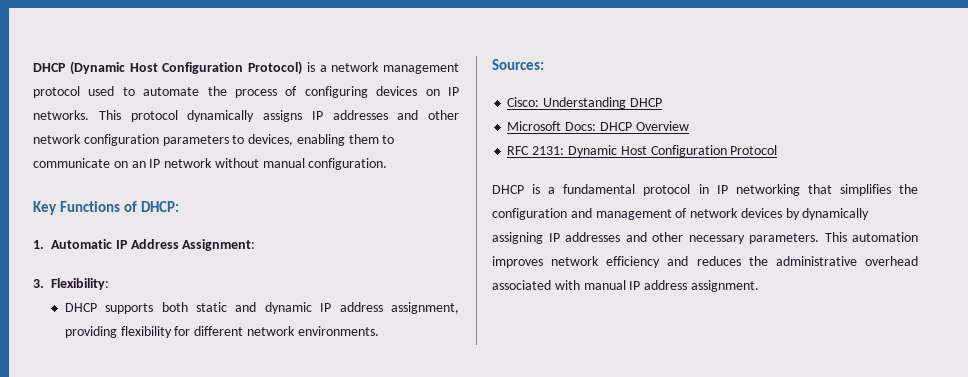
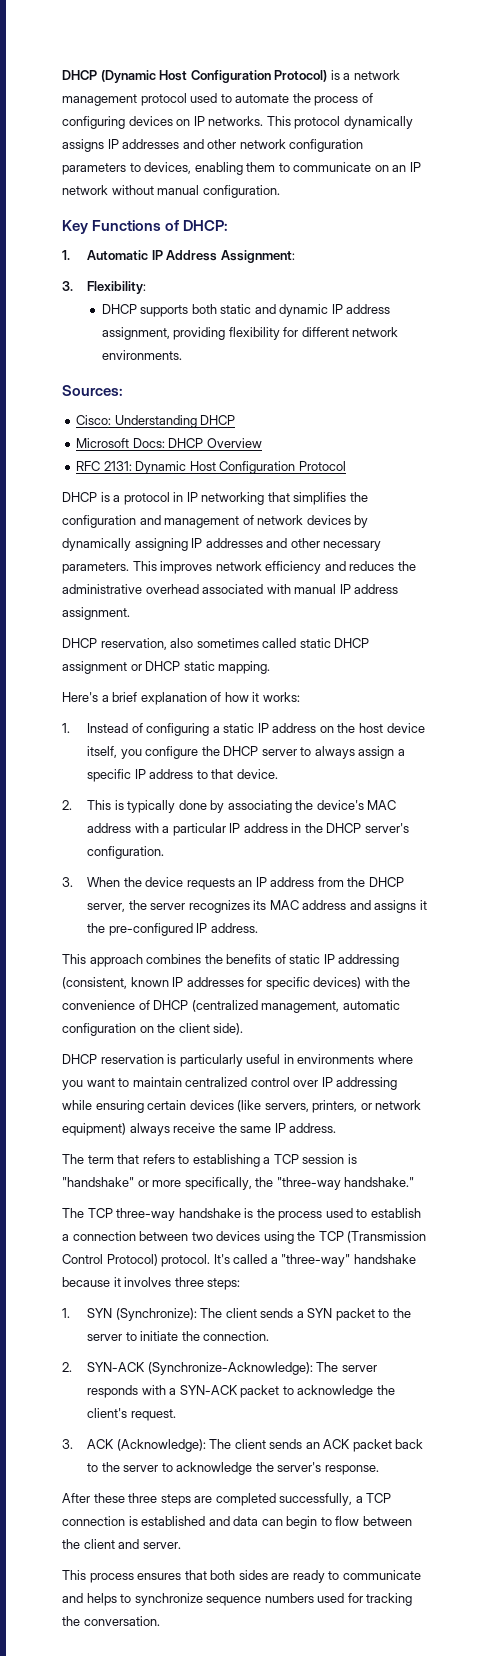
[563,184,636,194] fundamental -> (121, 498) none
[852,232,918,242] automation -> (157, 566) none
(759, 286) none -> [62,638,370,650] [62,661,271,674] [62,692,300,705] [62,723,425,736] [87,746,405,759] [87,769,278,782] [62,800,397,813] [87,823,409,836] [87,846,165,859] [62,877,404,890] [87,900,427,913] [87,923,258,936] [62,954,400,967] [62,977,411,990] [62,1000,400,1013] [62,1023,244,1036] [62,1054,413,1067] [62,1077,398,1090] [62,1100,422,1113] [62,1123,337,1136] [62,1154,357,1167] [62,1177,415,1190] [62,1208,421,1221] [62,1231,427,1244] [62,1254,416,1267] [62,1277,241,1290] [62,1308,411,1321] [87,1331,270,1341] [62,1362,377,1375] [87,1385,395,1398] [87,1408,176,1421] [62,1439,424,1452] [87,1462,379,1475] [62,1493,392,1506] [62,1516,412,1529] [62,1539,181,1549] [62,1570,421,1583] [62,1593,413,1606] [62,1616,160,1626] // DHCP reservation, also sometimes called static DHCP assignment or DHCP static mapping. // Here's a brief explanation of how it works: // 1. Instead of configuring a static IP address on the host device itself, you configure the DHCP server to always assign a specific IP address to that device. // 2. This is typically done by associating the device's MAC address with a particular IP address in the DHCP server's configuration. // 3. When the device requests an IP address from the DHCP server, the server recognizes its MAC address and assigns it the pre-configured IP address. // This approach combines the benefits of static IP addressing (consistent, known IP addresses for specific devices) with the convenience of DHCP (centralized management, automatic configuration on the client side). // DHCP reservation is particularly useful in environments where you want to maintain centralized control over IP addressing while ensuring certain devices (like servers, printers, or network equipment) always receive the same IP address. // The term that refers to establishing a TCP session is "handshake" or more specifically, the "three-way handshake." // The TCP three-way handshake is the process used to establish a connection between two devices using the TCP (Transmission Control Protocol) protocol. It's called a "three-way" handshake because it involves three steps: // 1. SYN (Synchronize): The client sends a SYN packet to the server to initiate the connection. // 2. SYN-ACK (Synchronize-Acknowledge): The server responds with a SYN-ACK packet to acknowledge the client's request. // 3. ACK (Acknowledge): The client sends an ACK packet back to the server to acknowledge the server's response. // After these three steps are completed successfully, a TCP connection is established and data can begin to flow between the client and server. // This process ensures that both sides are ready to communicate and helps to synchronize sequence numbers used for tracking the conversation.

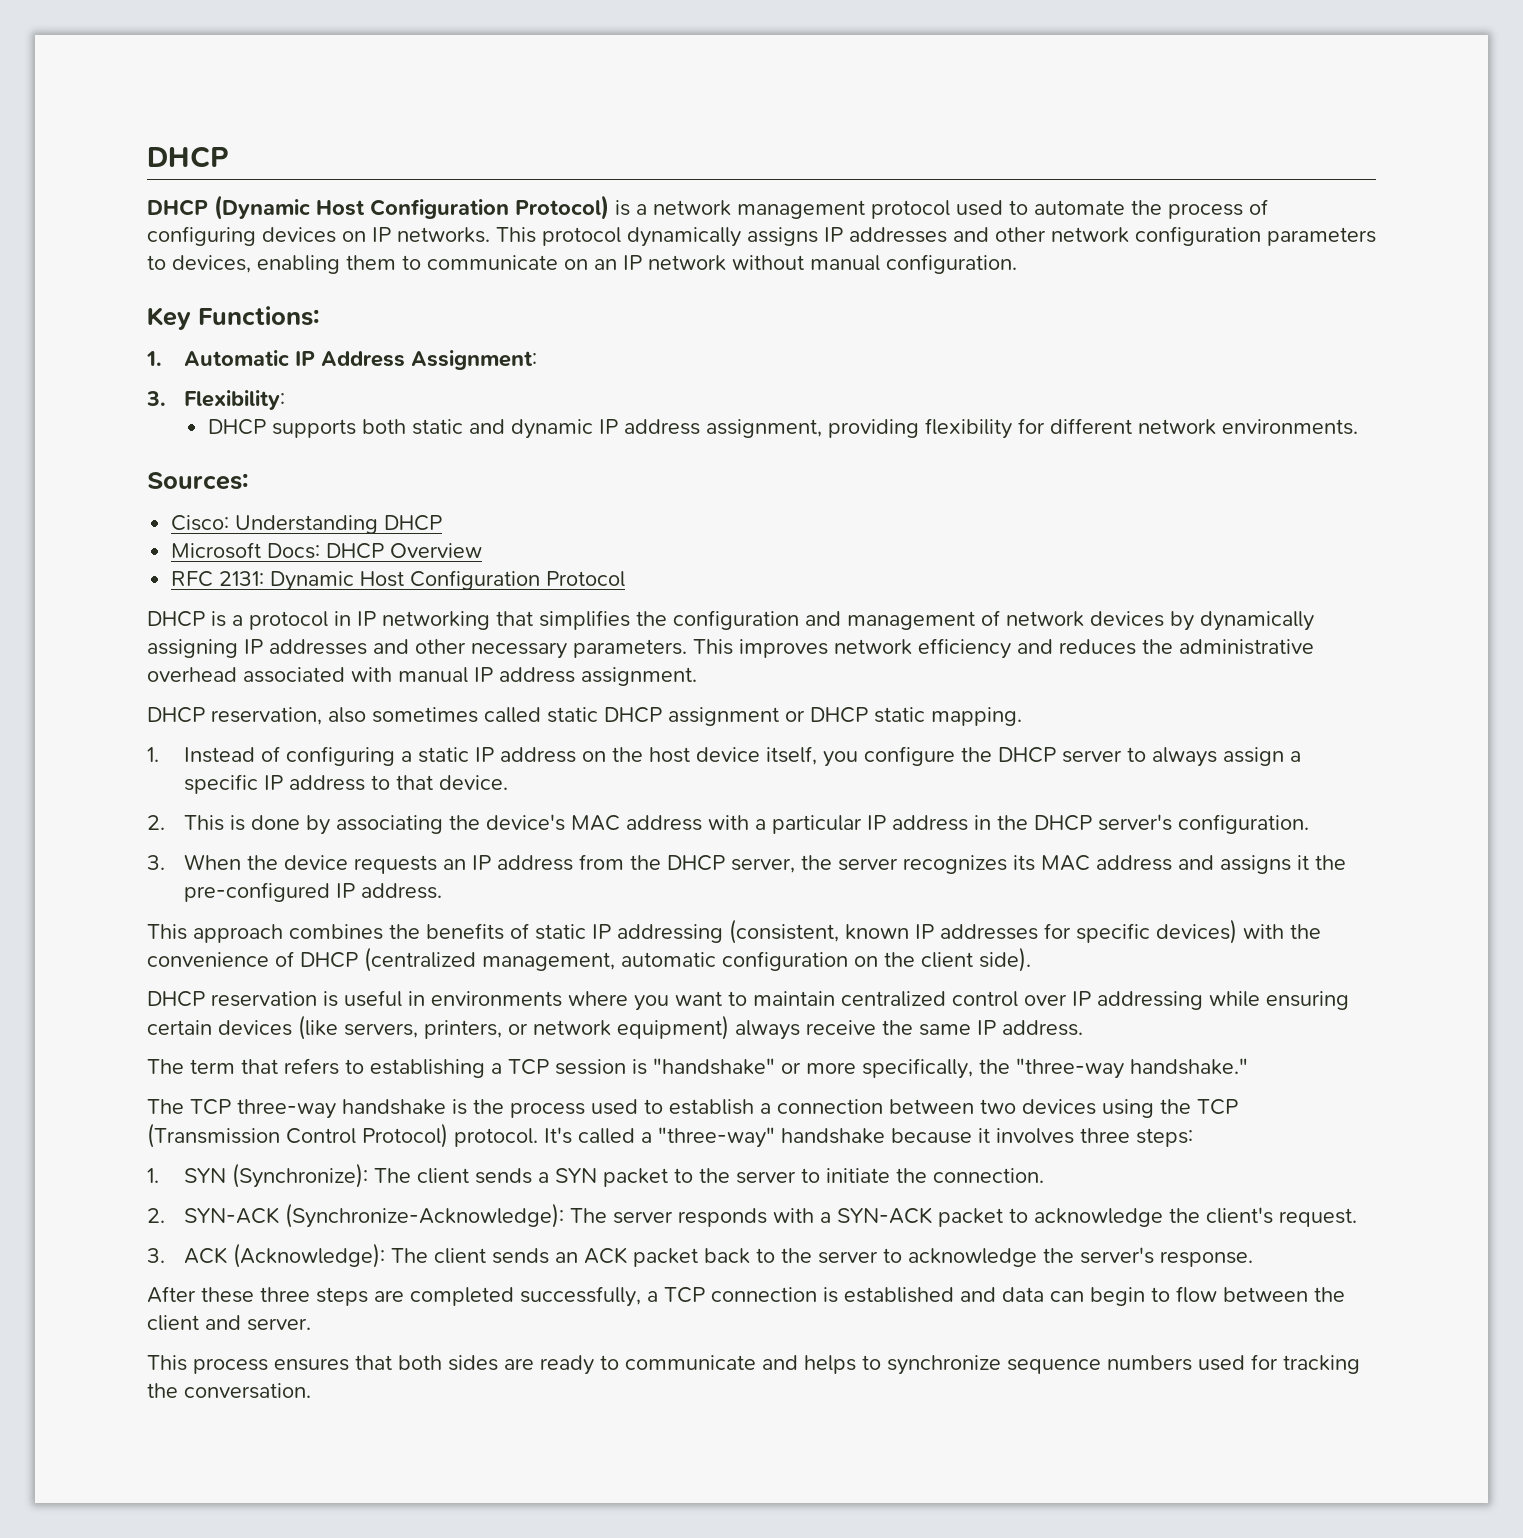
[62,70,97,80] DHCP -> [147,146,229,168] [147,199,208,216] DHCP // DHCP
[92,220,229,231] Functions of DHCP: -> [198,306,320,326] Functions:
[62,692,300,705] // Here's a brief explanation of how it works: -> (1022, 716) none
[127,800,176,813] typically -> (246, 823) none
[179,1054,243,1067] particularly -> (338, 999) none

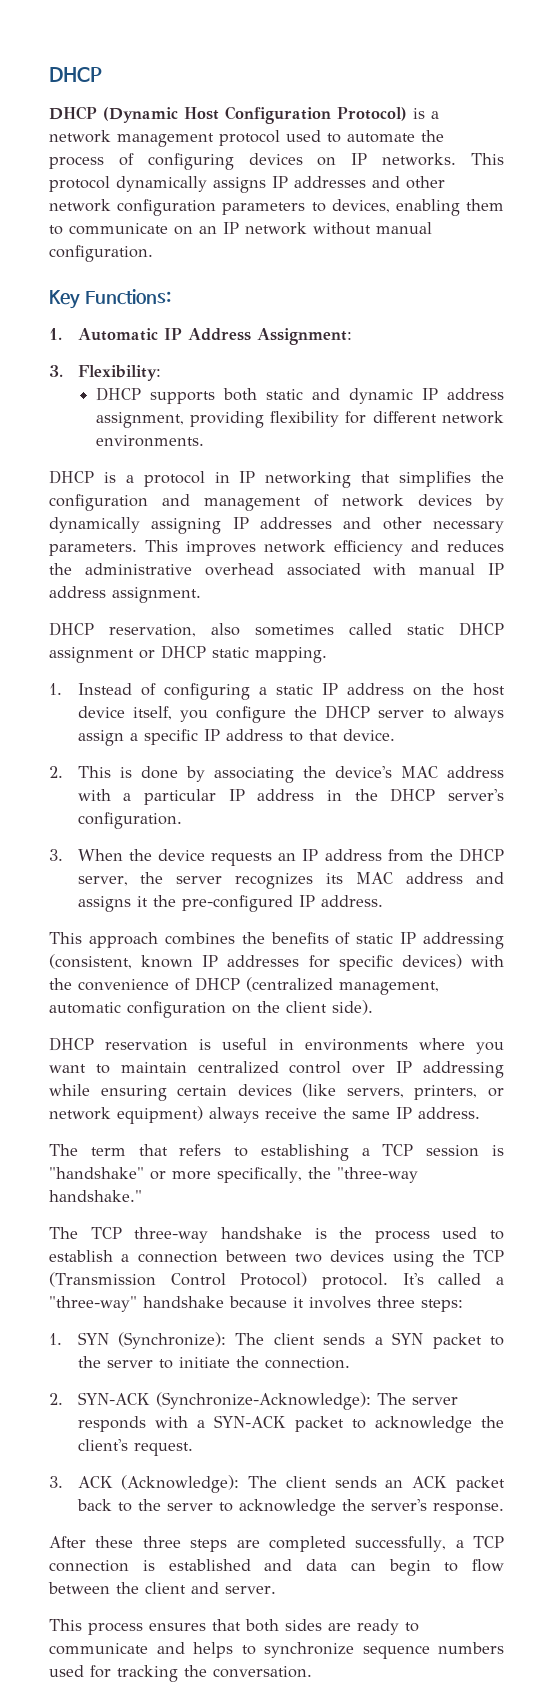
[147,472,249,490] [171,515,443,534] [171,542,483,559] [171,570,626,591] // Sources: // Cisco: Understanding DHCP // Microsoft Docs: DHCP Overview // RFC 2131: Dynamic Host Configuration Protocol -> (204, 441) none

